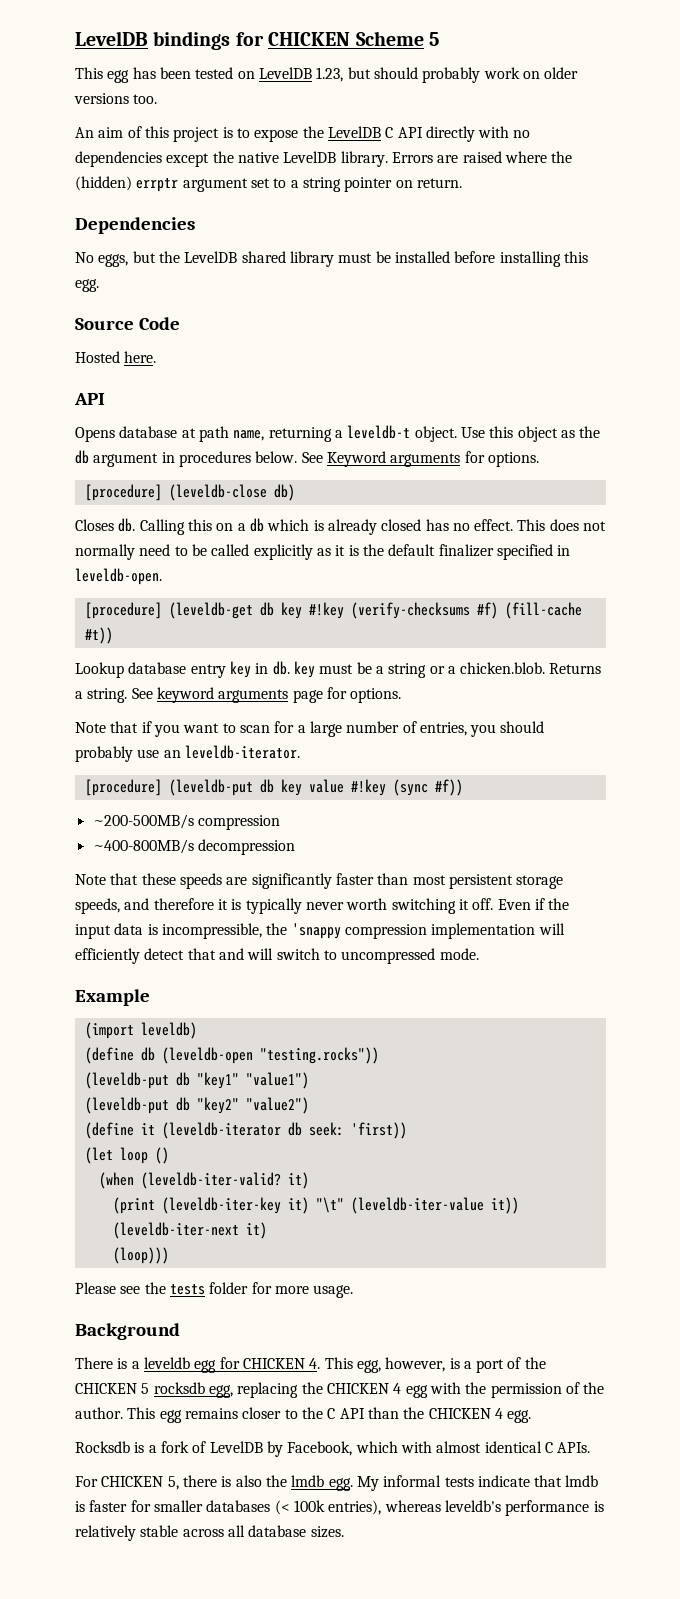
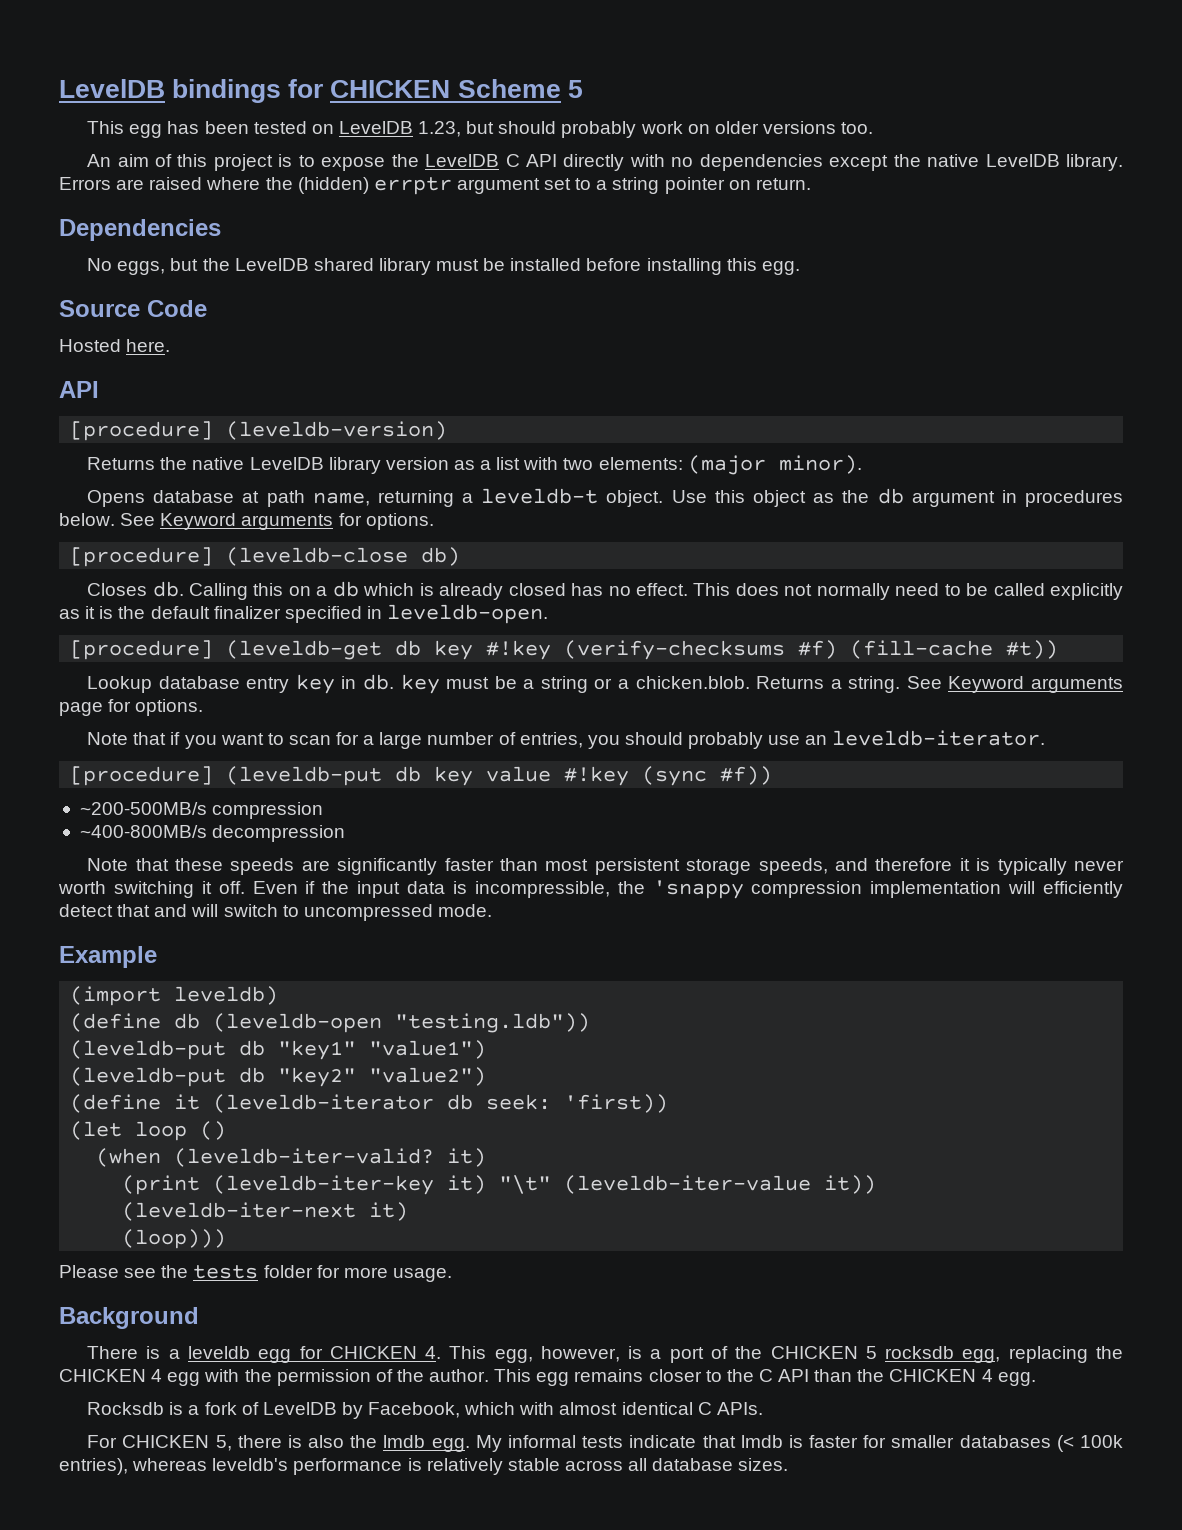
(105, 399) none -> [70,421,448,441] [87,455,862,475] // [procedure] (leveldb-version) // Returns the native LevelDB library version as a list with two elements: (major minor).
[156,687,214,703] keyword -> [948,676,1025,693] Keyword
[259,1047,379,1064] "testing.rocks")) -> [395,1013,591,1033] "testing.ldb"))

